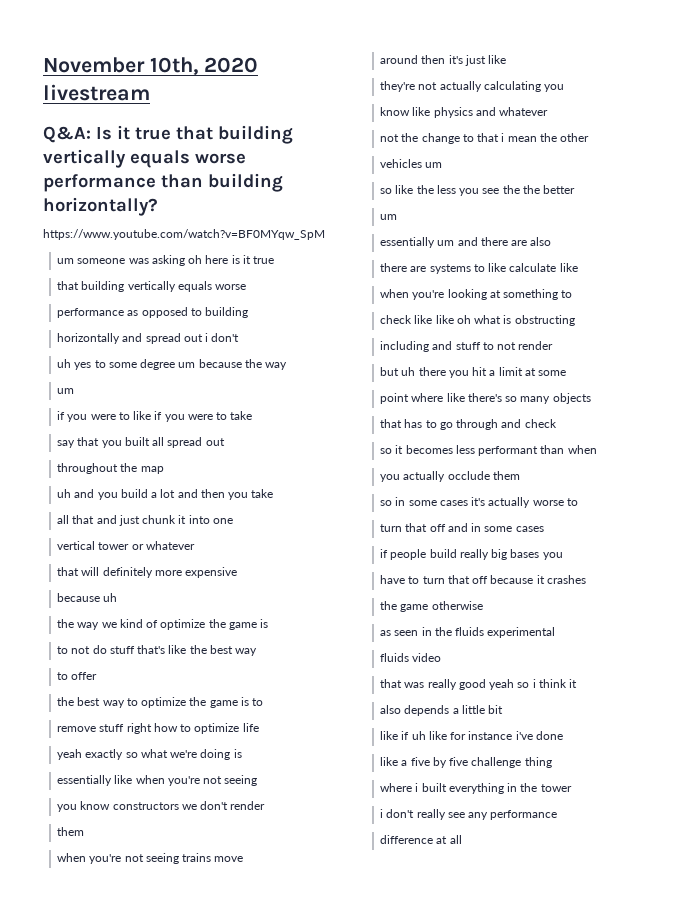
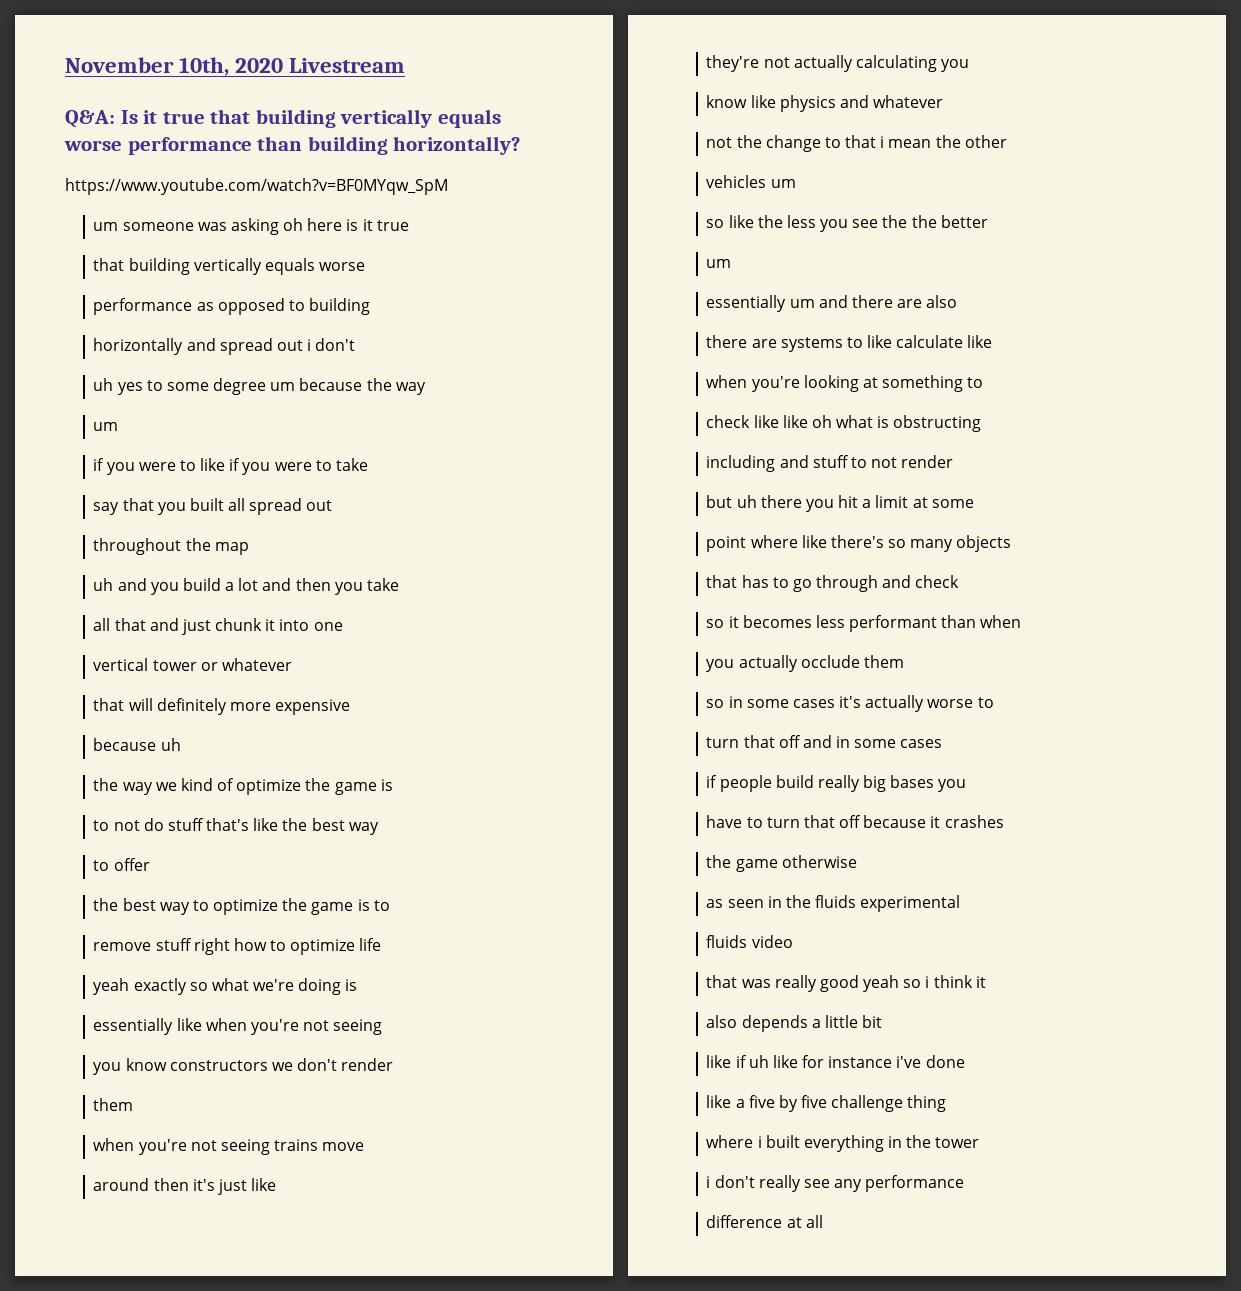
[43,84,150,101] livestream -> [289,58,406,73] Livestream

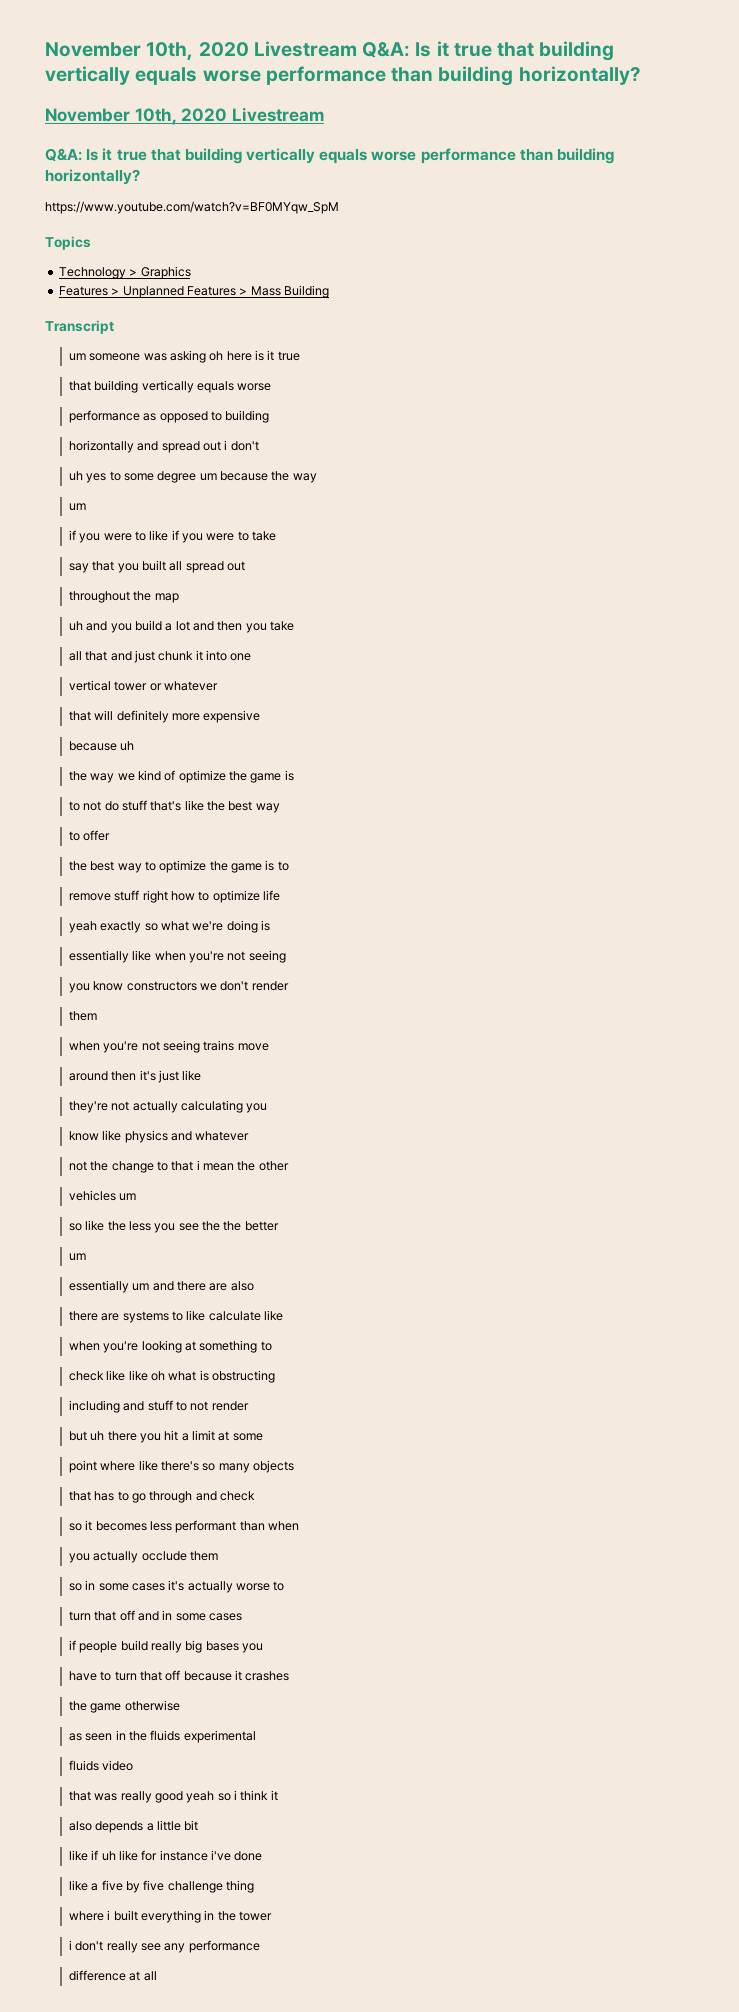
[65,57,406,76] November 10th, 2020 Livestream -> [45,41,615,61] [45,66,641,86] [45,107,325,125] November 10th, 2020 Livestream Q&A: Is it true that building vertically equals worse performance than building horizontally? // November 10th, 2020 Livestream
(448, 186) none -> [45,236,91,250] [58,266,191,279] [58,285,329,298] [45,320,114,334] // Topics // Technology > Graphics // Features > Unplanned Features > Mass Building // Transcript

